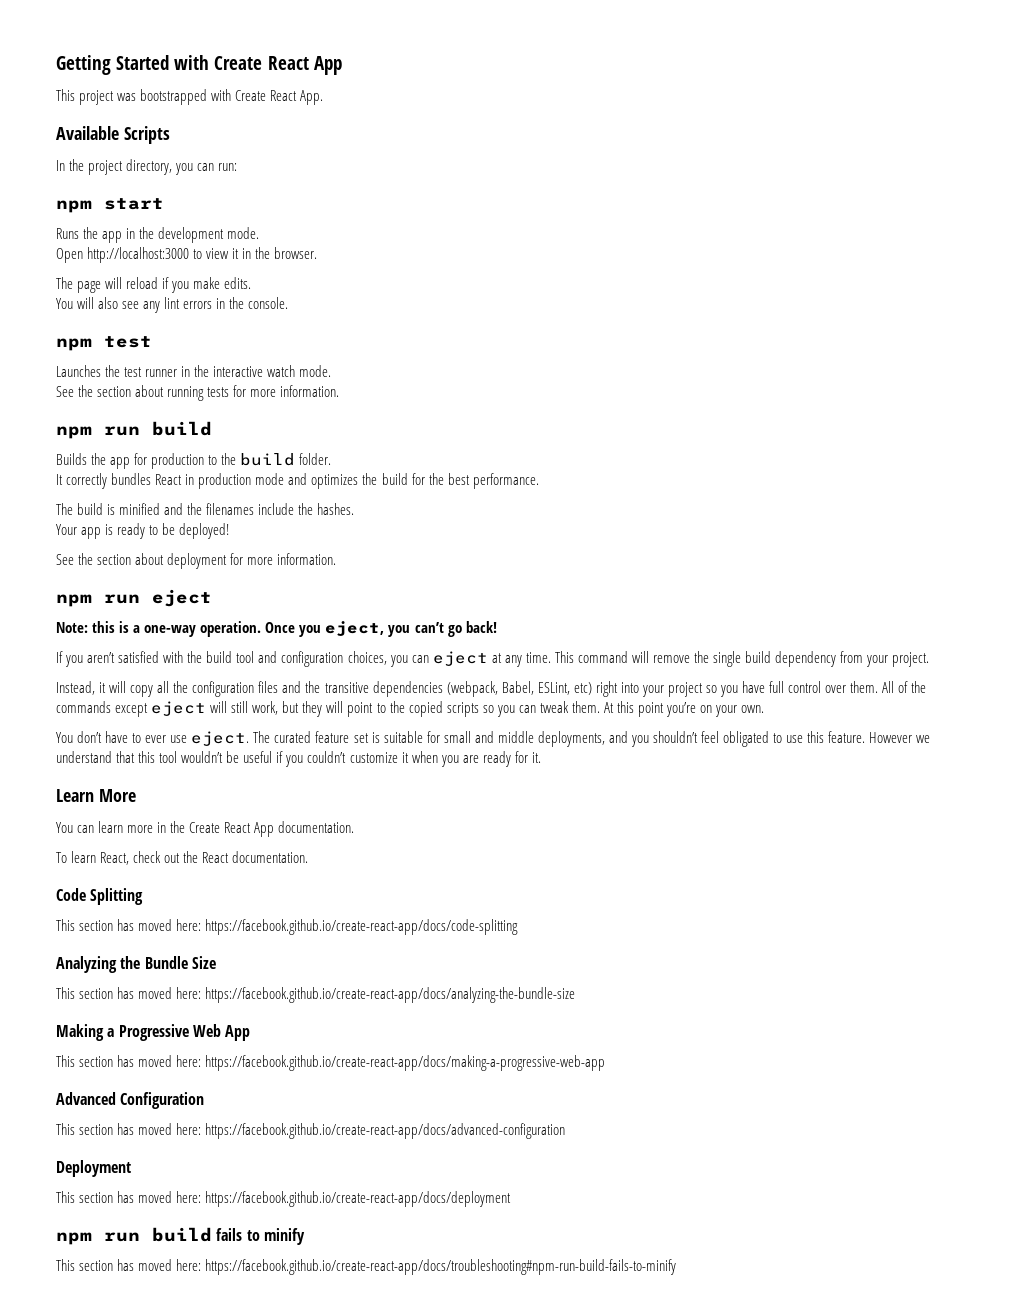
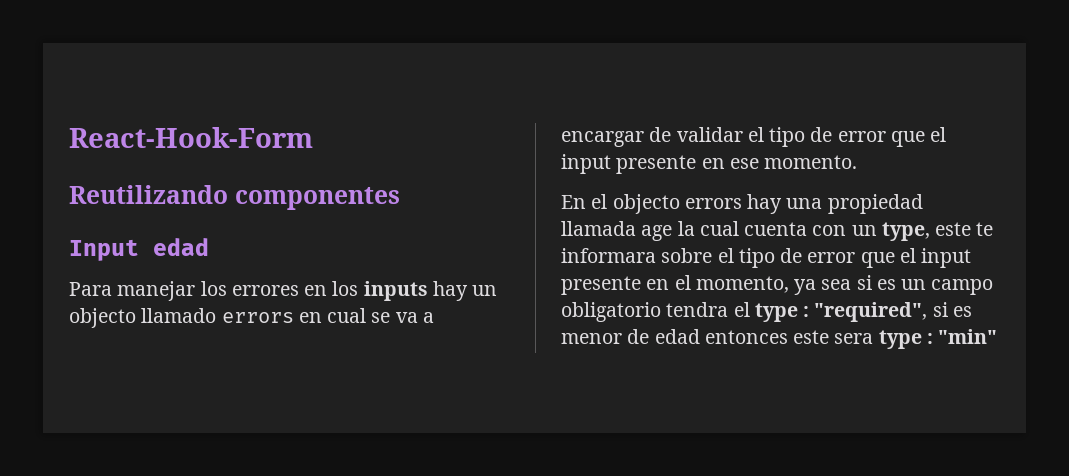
[56,55,342,75] [56,89,324,105] [56,126,170,144] [56,159,238,175] [56,198,164,213] [56,227,260,243] [56,247,318,263] [56,277,252,293] [56,297,289,313] [56,336,152,351] [56,365,332,377] [56,385,340,401] [56,421,212,439] [56,453,332,469] [56,473,539,489] [56,503,355,515] [56,523,230,539] [56,553,337,569] [56,589,212,607] [56,621,497,637] [56,651,930,667] [56,681,927,697] [56,701,765,717] [56,731,931,747] [56,751,541,767] [56,789,136,802] [56,821,355,837] [56,851,309,865] [56,888,144,905] [56,919,519,935] [56,956,216,973] [56,987,576,1003] [56,1024,251,1041] [56,1055,606,1071] [56,1092,205,1109] [56,1123,566,1139] [56,1160,131,1177] [56,1191,512,1207] [56,1227,305,1245] [56,1259,677,1275] Getting Started with Create React App // This project was bootstrapped with Create React App. // Available Scripts // In the project directory, you can run: // npm start // Runs the app in the development mode. // Open http://localhost:3000 to view it in the browser. // The page will reload if you make edits. // You will also see any lint errors in the console. // npm test // Launches the test runner in the interactive watch mode. // See the section about running tests for more information. // npm run build // Builds the app for production to the build folder. // It correctly bundles React in production mode and optimizes the build for the best performance. // The build is minified and the filenames include the hashes. // Your app is ready to be deployed! // See the section about deployment for more information. // npm run eject // Note: this is a one-way operation. Once you eject, you can’t go back! // If you aren’t satisfied with the build tool and configuration choices, you can eject at any time. This command will remove the single build dependency from your project. // Instead, it will copy all the configuration files and the transitive dependencies (webpack, Babel, ESLint, etc) right into your project so you have full control over them. All of the commands except eject will still work, but they will point to the copied scripts so you can tweak them. At this point you’re on your own. // You don’t have to ever use eject. The curated feature set is suitable for small and middle deployments, and you shouldn’t feel obligated to use this feature. However we understand that this tool wouldn’t be useful if you couldn’t customize it when you are ready for it. // Learn More // You can learn more in the Create React App documentation. // To learn React, check out the React documentation. // Code Splitting // This section has moved here: https://facebook.github.io/create-react-app/docs/code-splitting // Analyzing the Bundle Size // This section has moved here: https://facebook.github.io/create-react-app/docs/analyzing-the-bundle-size // Making a Progressive Web App // This section has moved here: https://facebook.github.io/create-react-app/docs/making-a-progressive-web-app // Advanced Configuration // This section has moved here: https://facebook.github.io/create-react-app/docs/advanced-configuration // Deployment // This section has moved here: https://facebook.github.io/create-react-app/docs/deployment // npm run build fails to minify // This section has moved here: https://facebook.github.io/create-react-app/docs/troubleshooting#npm-run-build-fails-to-minify -> [69,127,313,148] [69,185,400,210] [69,238,209,261] [69,281,498,301] [69,308,434,328] [561,127,947,147] [561,154,858,174] [561,194,923,214] [561,221,994,241] [561,248,972,268] [561,275,994,295] [561,302,972,322] [561,329,998,349] React-Hook-Form // Reutilizando componentes // Input edad // Para manejar los errores en los inputs hay un objecto llamado errors en cual se va a encargar de validar el tipo de error que el input presente en ese momento. // En el objecto errors hay una propiedad llamada age la cual cuenta con un type, este te informara sobre el tipo de error que el input presente en el momento, ya sea si es un campo obligatorio tendra el type : "required", si es menor de edad entonces este sera type : "min"

